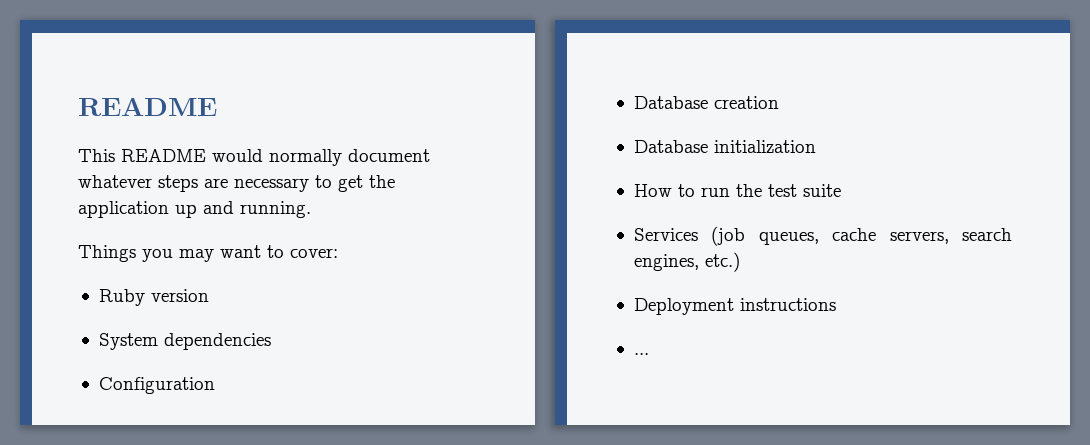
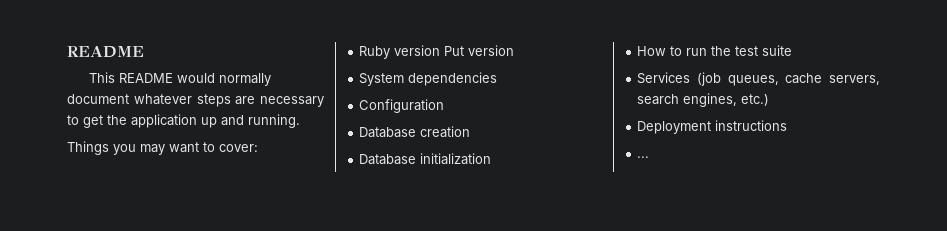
(209, 295) none -> [444,45,515,56] Put version

